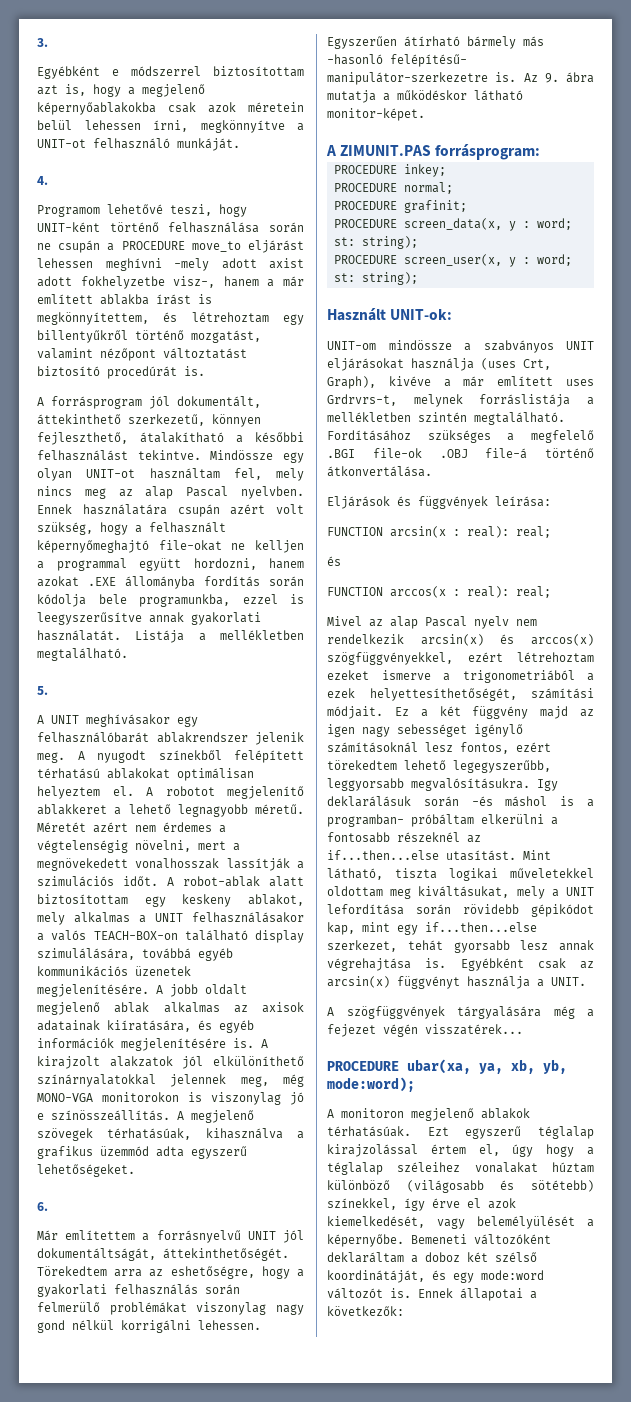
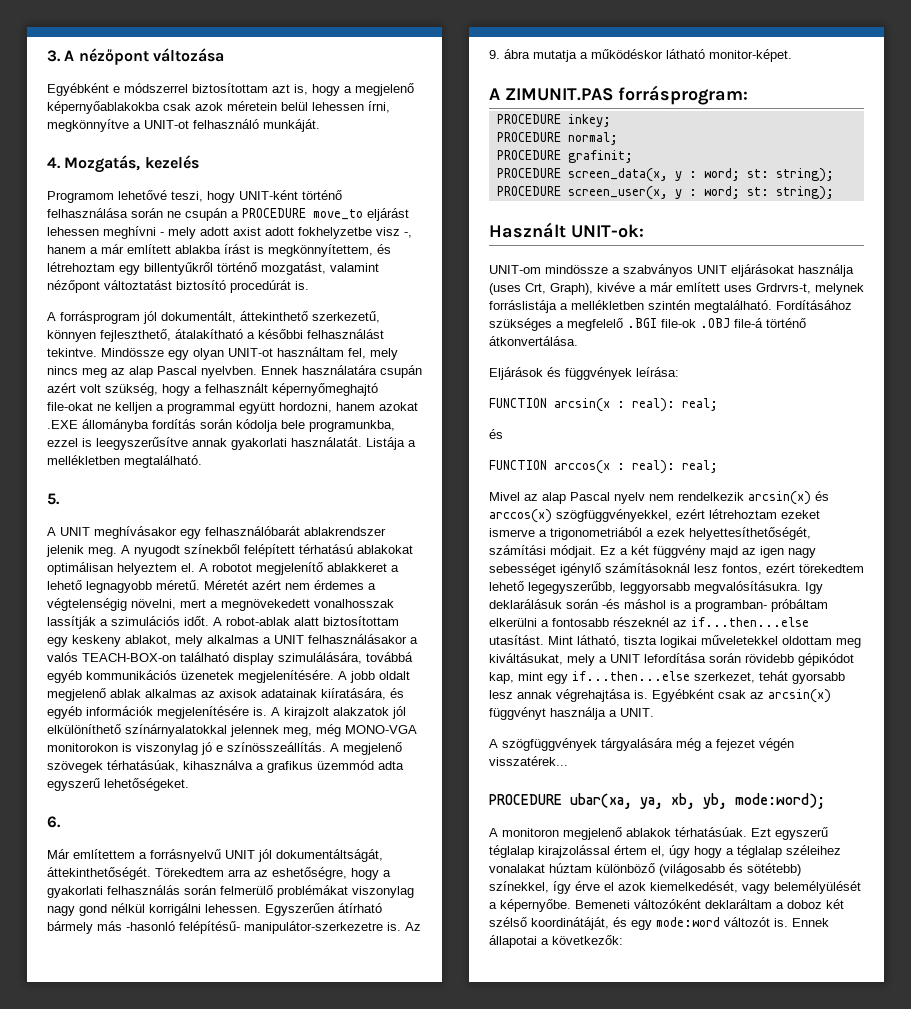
(48, 42) none -> [64,48,224,65] A nézőpont változása
(48, 180) none -> [64,155,199,173] Mozgatás, kezelés
[174,258,209,271] -mely -> [160,227,196,239] - mely
[173,276,216,288] visz-, -> [376,227,412,238] visz -,

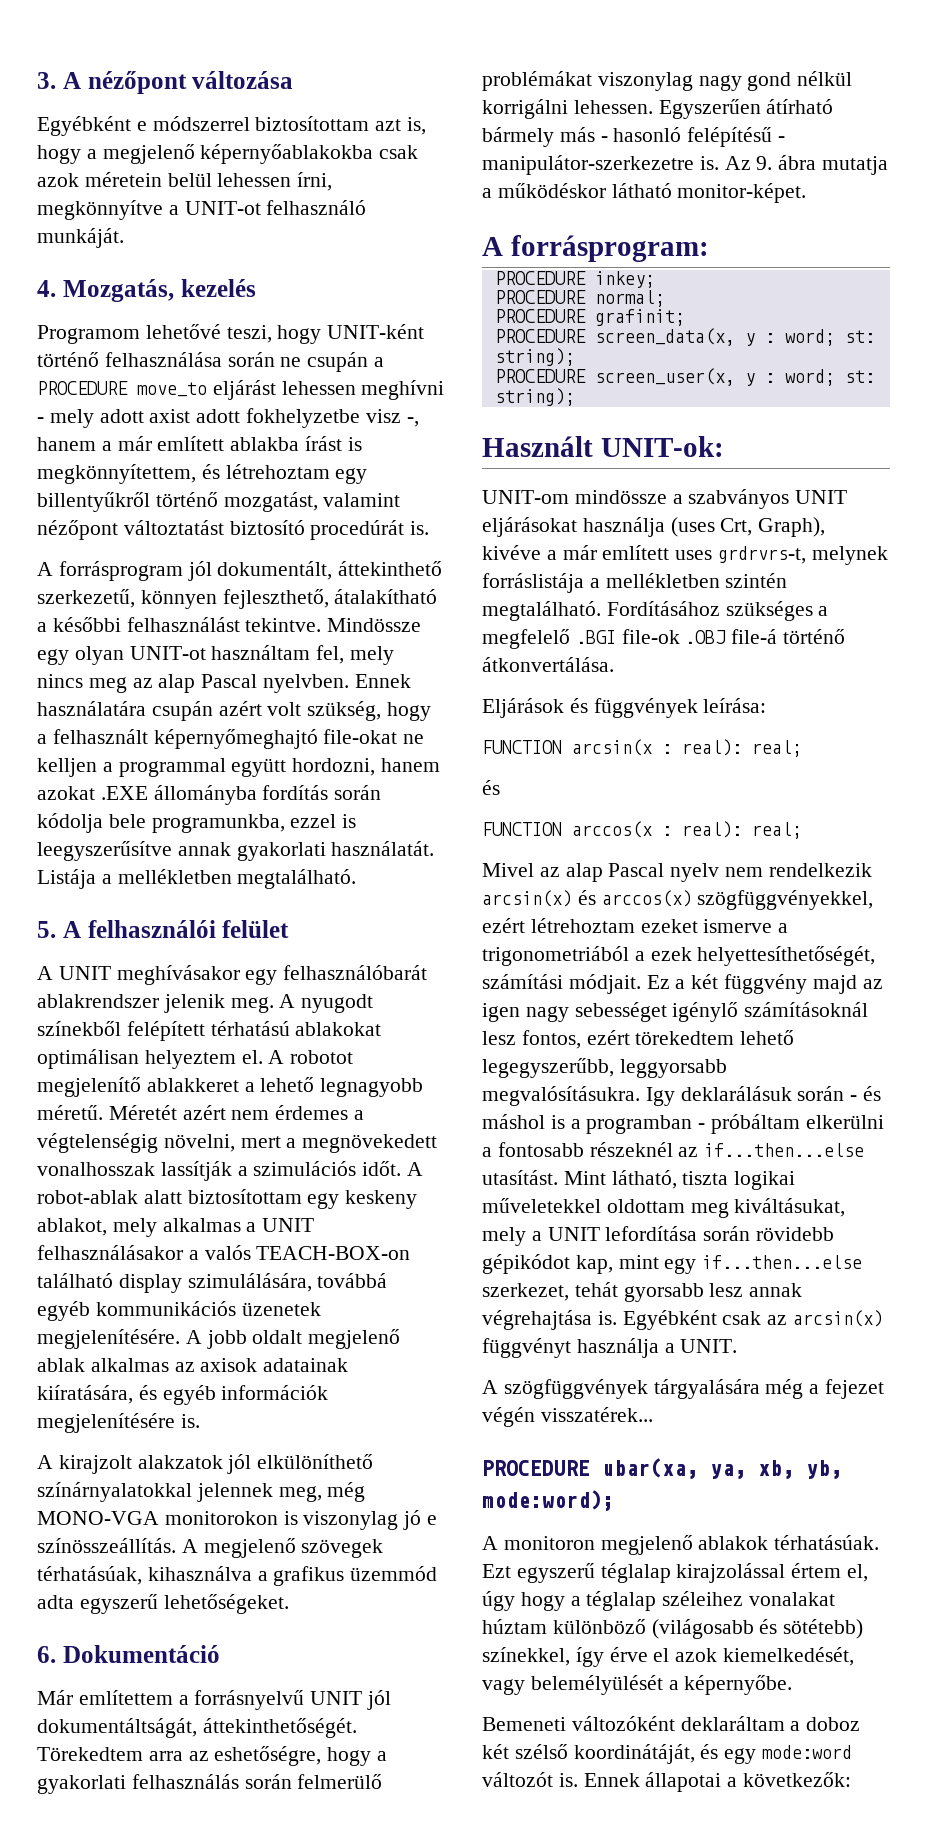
(60, 499) none -> [62,920,290,938] A felhasználói felület
(267, 711) none -> (200, 1421) //
(61, 822) none -> [62,1645,220,1663] Dokumentáció
[126,921,240,934] -hasonló felépítésű- -> [600,127,786,147] - hasonló felépítésű -
[505,88,613,101] ZIMUNIT.PAS -> (503, 246) none
[756,283,811,294] Grdrvrs-t, -> [718,546,807,564] grdrvrs-t,
[602,599,620,609] -és -> [850,1086,882,1101] - és
[695,600,767,612] programban- -> [586,1115,706,1134] programban -
(571, 905) none -> (793, 1685) //

